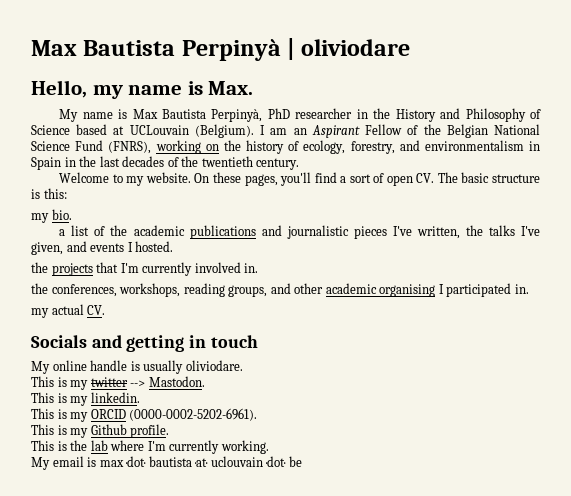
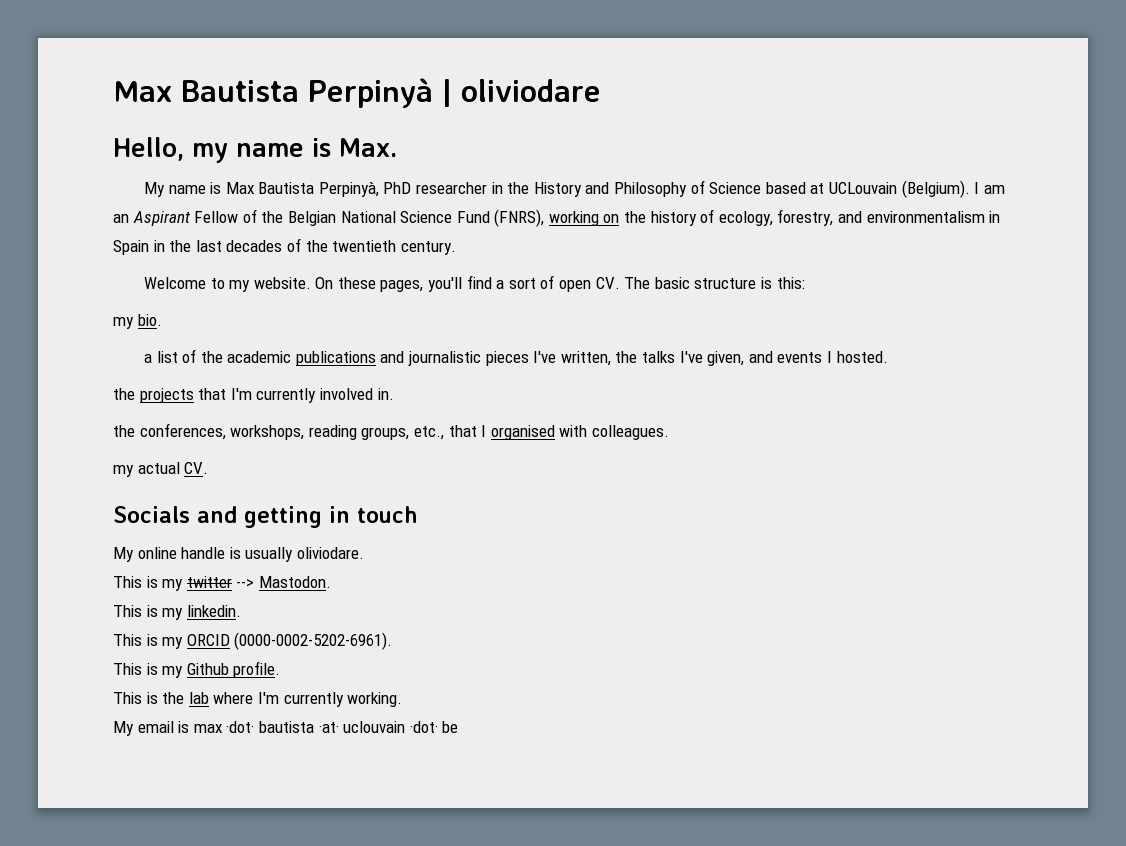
[270,283,529,297] and other academic organising I participated in. -> [413,425,669,440] etc., that I organised with colleagues.

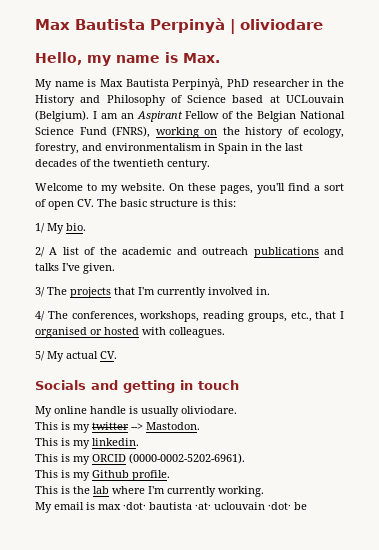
[113,317,134,329] my -> [35,223,64,234] 1/ My
[143,354,152,363] a -> [35,247,58,257] 2/ A
[295,351,888,366] [113,388,135,400] publications and journalistic pieces I've written, the talks I've given, and events I hosted. // the -> [176,247,345,258] [35,263,115,274] [35,287,67,297] and outreach publications and talks I've given. // 3/ The
[113,425,135,437] the -> [35,311,68,321] 4/ The
(555, 432) none -> [90,327,139,335] or hosted
[113,465,134,477] my -> [35,351,64,362] 5/ My

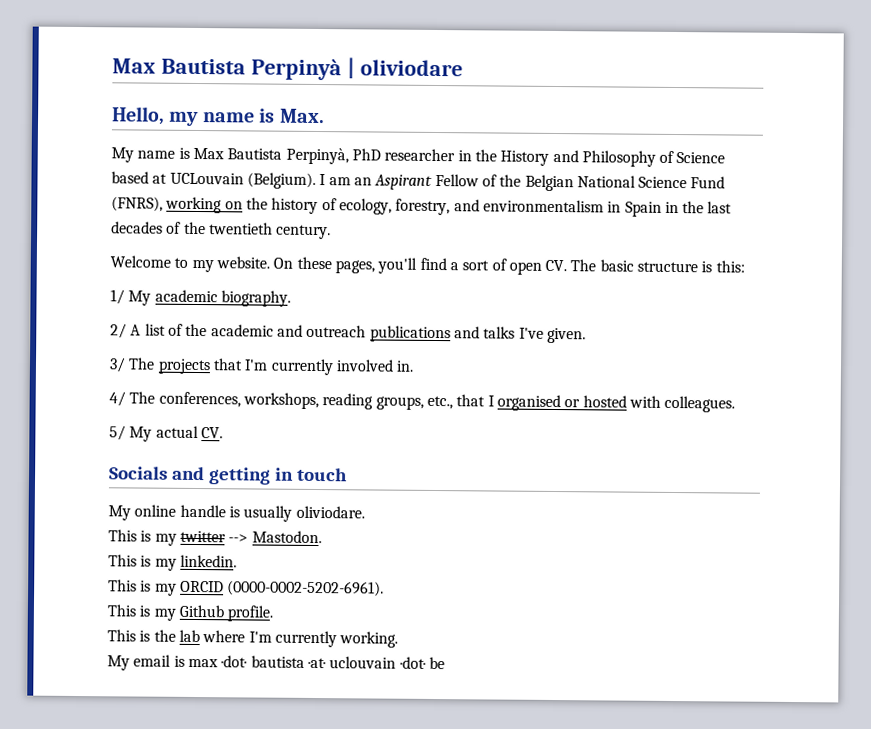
[66,223,86,231] bio. -> [154,289,291,307] academic biography.

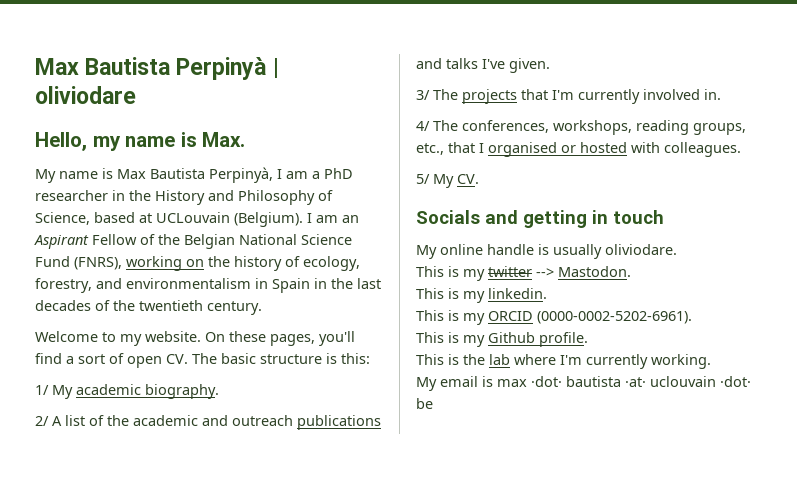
(349, 156) none -> [277,169,320,179] I am a
[676,152,726,164] Science -> [35,212,90,225] Science,
[155,425,199,439] actual -> (454, 181) none

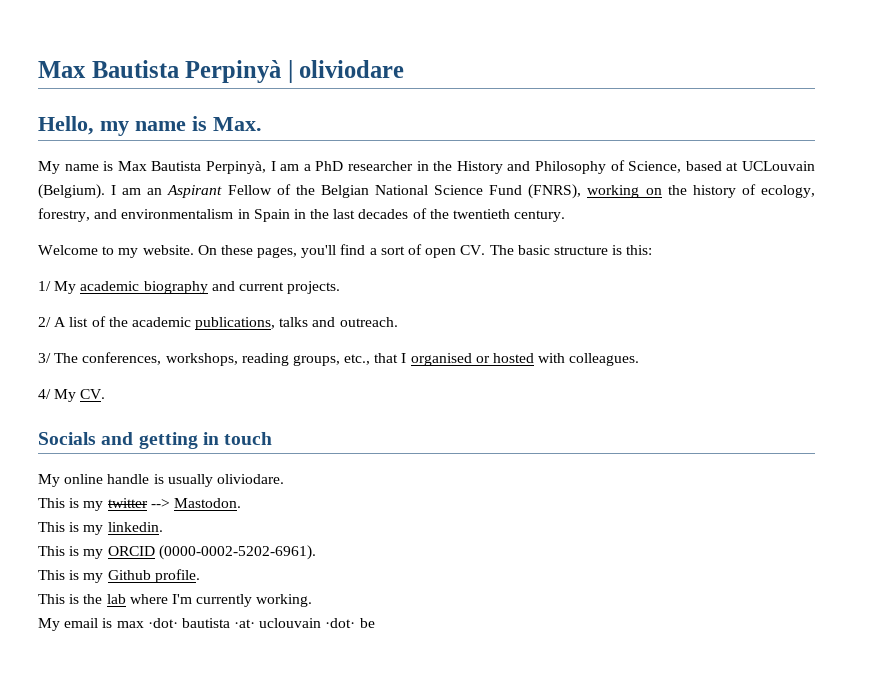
[145,384,219,399] biography. -> [143,281,341,294] biography and current projects.
[202,415,381,430] [416,58,550,73] [416,89,721,104] [416,121,430,131] and outreach publications and talks I've given. // 3/ The projects that I'm currently involved in. // 4/ -> [195,317,398,330] [38,353,51,363] publications, talks and outreach. // 3/
[416,174,430,184] 5/ -> [38,389,51,399] 4/

